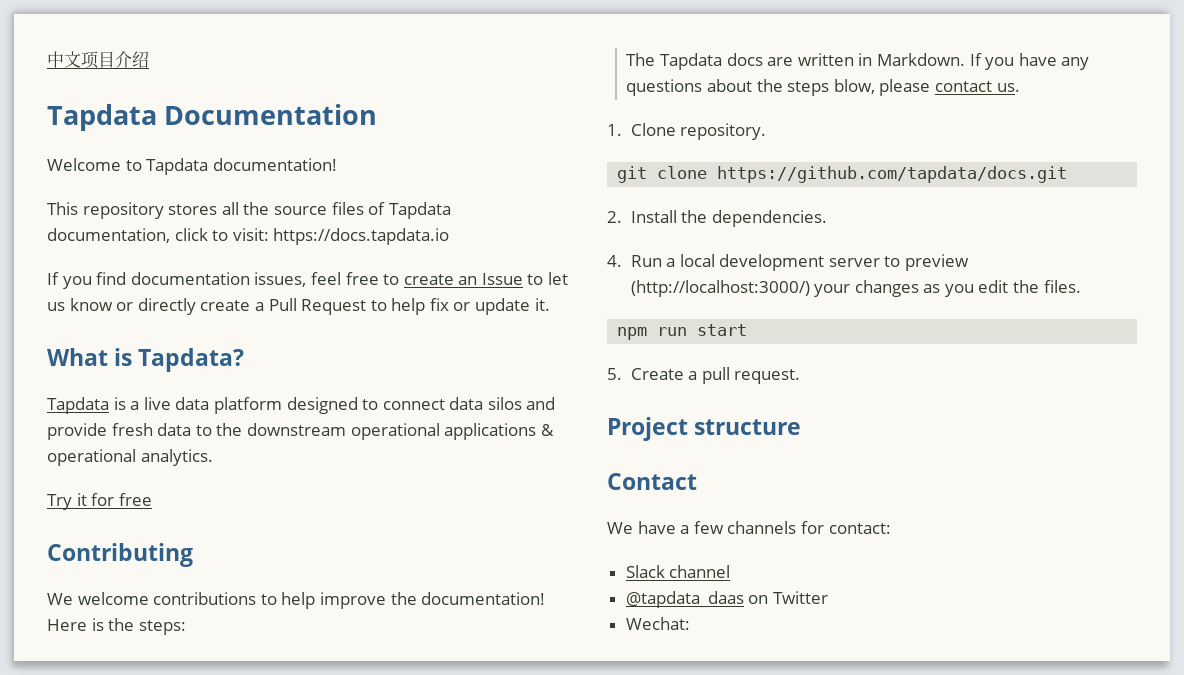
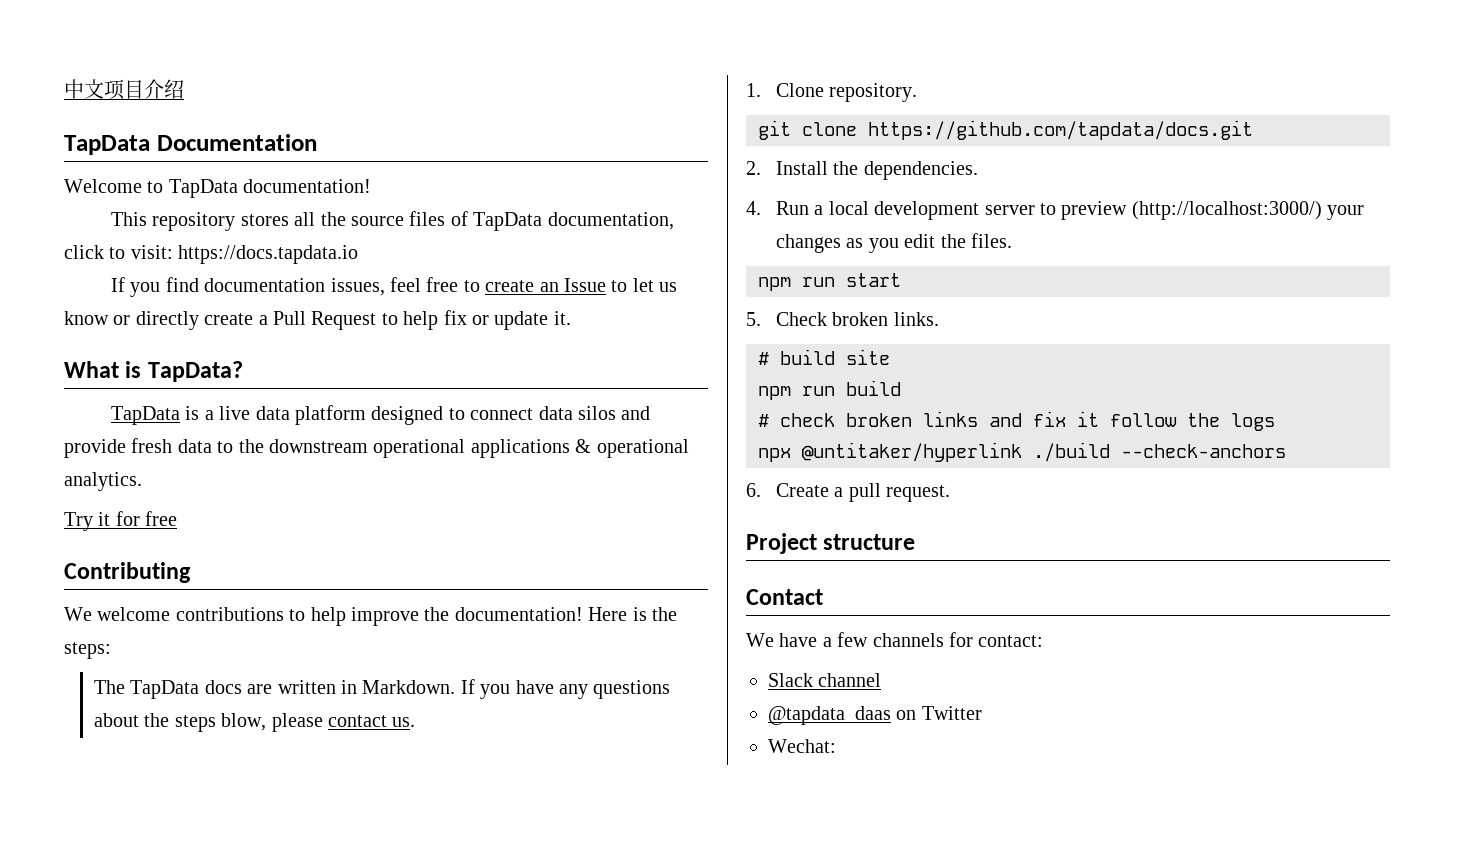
[47,104,157,131] Tapdata -> [64,135,150,155] TapData
[146,158,209,175] Tapdata -> [168,179,238,198] TapData
[388,202,451,219] Tapdata -> [473,212,543,231] TapData
[138,348,245,372] [47,397,109,414] Tapdata? // Tapdata -> [147,361,243,382] [111,406,181,425] TapData? // TapData
[660,53,723,70] Tapdata -> [130,680,200,699] TapData
(622, 374) none -> [776,312,939,326] [758,349,890,365] [758,380,901,400] [758,411,1275,431] [758,442,1286,462] [746,483,761,497] Check broken links. // # build site // npm run build // # check broken links and fix it follow the logs // npx @untitaker/hyperlink ./build --check-anchors // 6.

